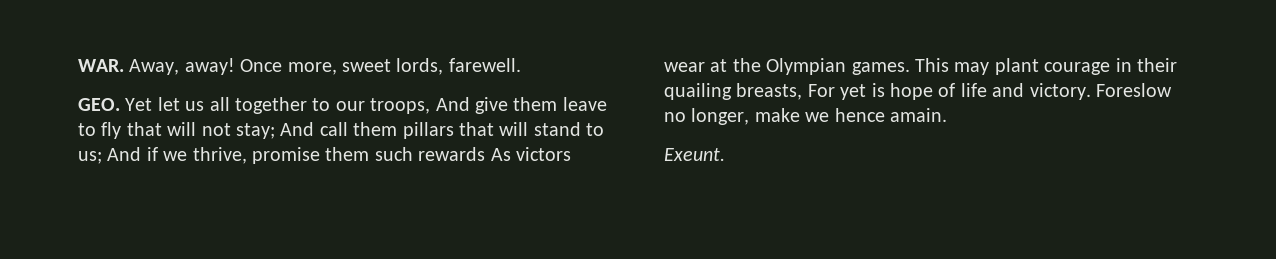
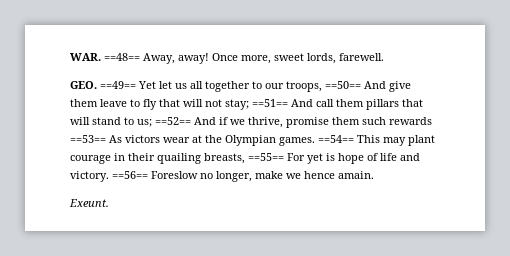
(124, 65) none -> [104,53,140,61] ==48==
(120, 104) none -> [100,81,136,89] ==49==
(431, 106) none -> [325,81,361,89] ==50==
(275, 131) none -> [252,99,288,107] ==51==
(102, 157) none -> [155,117,191,125] ==52==
(486, 154) none -> [70,135,106,143] ==53==
(910, 68) none -> [318,135,354,143] ==54==
(803, 91) none -> [248,153,284,161] ==55==
(1091, 91) none -> [112,171,148,179] ==56==

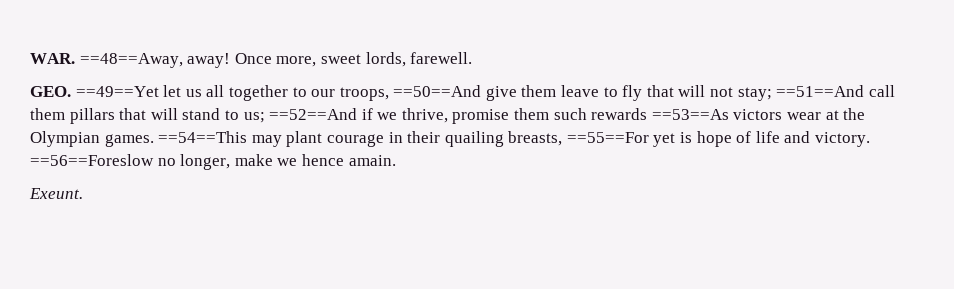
[104,53,175,64] ==48== Away, -> [79,53,183,68] ==48==Away,
[100,81,156,89] ==49== Yet -> [75,86,159,97] ==49==Yet
[325,81,386,89] ==50== And -> [393,85,482,97] ==50==And
[252,99,313,107] ==51== And -> [776,85,865,97] ==51==And
[155,117,216,125] ==52== And -> [269,108,358,120] ==52==And
[70,135,122,143] ==53== As -> [651,109,729,120] ==53==As
[318,135,380,143] ==54== This -> [158,131,248,143] ==54==This
[248,153,305,161] ==55== For -> [566,132,649,143] ==55==For
[112,171,198,179] ==56== Foreslow -> [30,154,154,166] ==56==Foreslow

